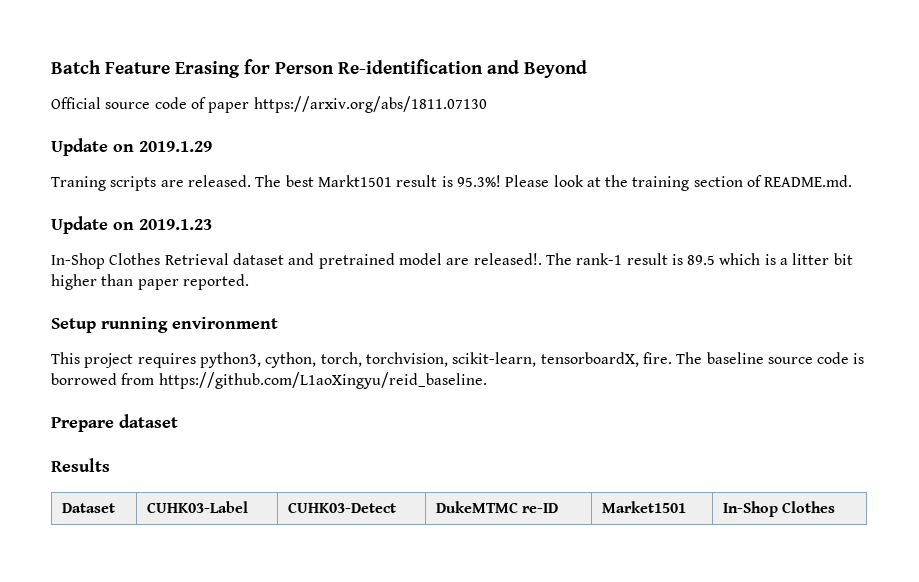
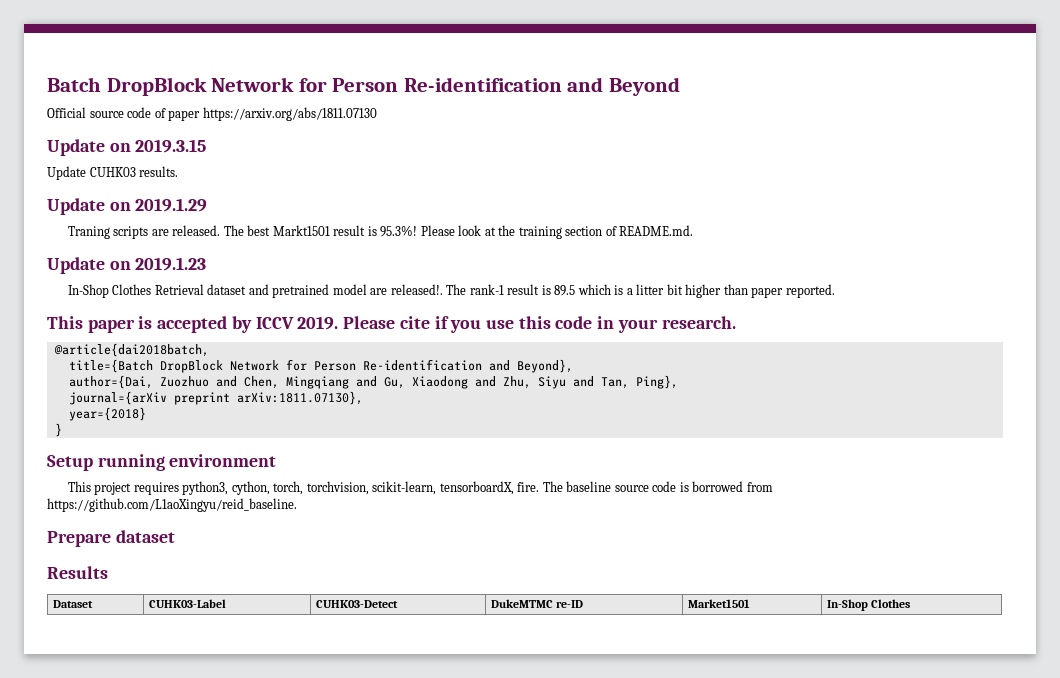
[105,61,240,78] Feature Erasing -> [106,77,295,96] DropBlock Network
(487, 104) none -> [47,139,207,156] [47,166,179,180] // Update on 2019.3.15 // Update CUHK03 results.
(249, 282) none -> [47,316,736,333] [53,343,209,357] [68,359,573,373] [68,375,678,389] [68,391,363,405] [68,407,146,421] [54,423,62,437] // This paper is accepted by ICCV 2019. Please cite if you use this code in your research. // @article{dai2018batch, // title={Batch DropBlock Network for Person Re-identification and Beyond}, // author={Dai, Zuozhuo and Chen, Mingqiang and Gu, Xiaodong and Zhu, Siyu and Tan, Ping}, // journal={arXiv preprint arXiv:1811.07130}, // year={2018} // }

